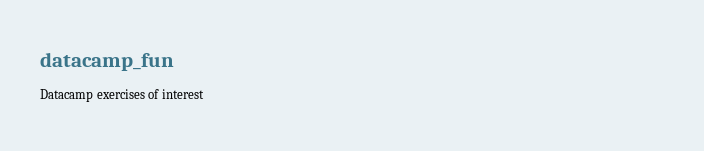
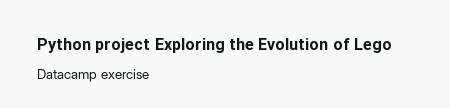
[40,52,174,71] [40,89,204,102] datacamp_fun // Datacamp exercises of interest -> [37,38,392,53] [37,69,149,82] Python project Exploring the Evolution of Lego // Datacamp exercise

